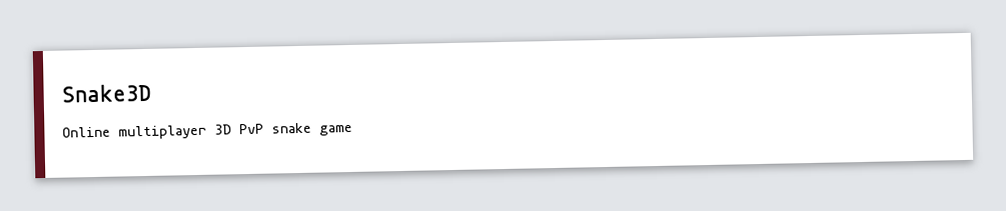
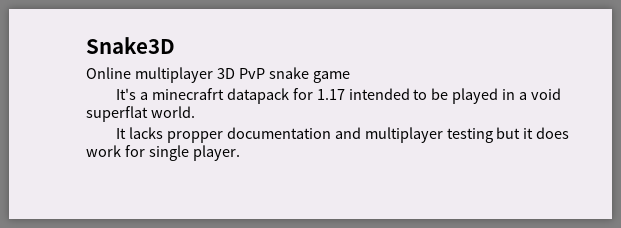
(353, 130) none -> [116,88,561,104] [86,106,195,122] [116,127,570,143] [86,145,240,161] // It's a minecrafrt datapack for 1.17 intended to be played in a void superflat world. // It lacks propper documentation and multiplayer testing but it does work for single player.

